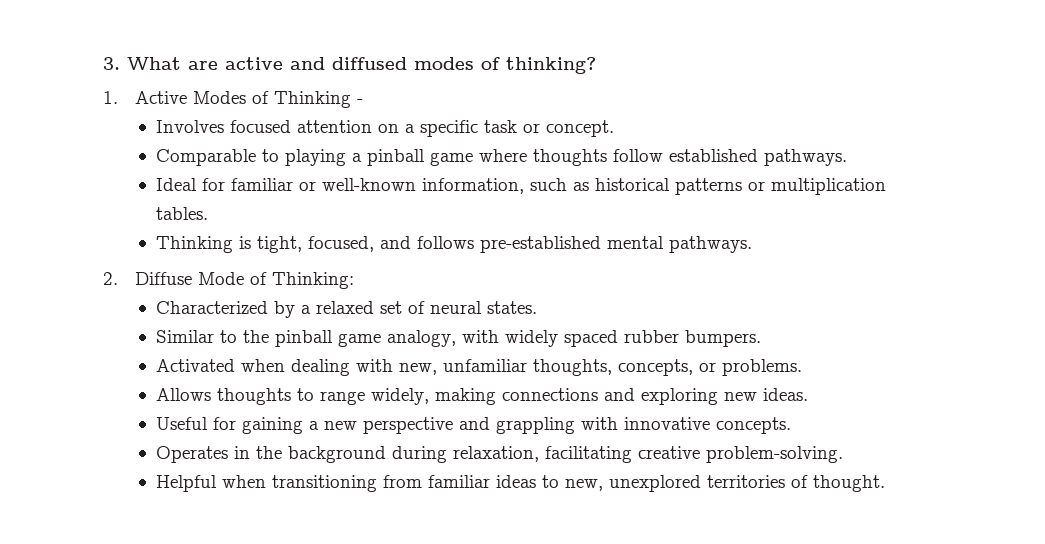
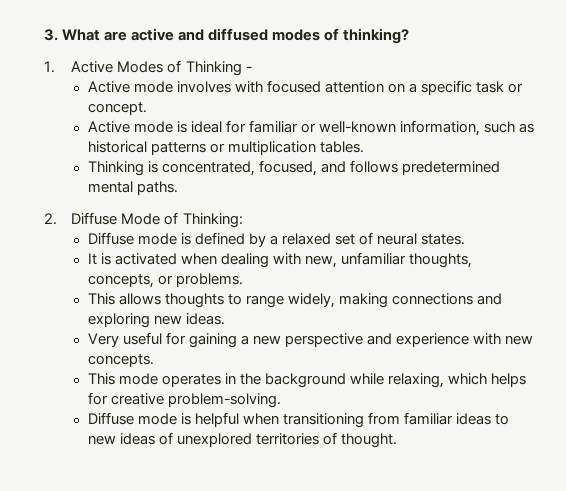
[155,120,224,133] Involves -> [87,81,264,93] Active mode involves with
[155,149,847,166] [155,178,197,191] Comparable to playing a pinball game where thoughts follow established pathways. // Ideal -> [87,121,223,133] Active mode is ideal
[256,236,302,253] tight, -> [161,161,255,176] concentrated,
[479,236,752,253] pre-established mental pathways. -> [402,161,501,175] [87,181,178,195] predetermined mental paths.
[155,301,268,314] Characterized -> [87,232,246,245] Diffuse mode is defined
[155,330,761,347] [155,359,235,372] Similar to the pinball game analogy, with widely spaced rubber bumpers. // Activated -> [87,253,177,265] It is activated
[155,388,211,401] Allows -> [87,293,161,305] This allows
[155,417,208,430] Useful -> [87,332,162,347] Very useful
[495,417,791,434] [155,446,843,463] [155,475,217,492] grappling with innovative concepts. // Operates in the background during relaxation, facilitating creative problem-solving. // Helpful -> [396,333,534,347] [87,354,154,367] [87,373,527,388] [87,392,281,408] [87,412,240,427] experience with new concepts. // This mode operates in the background while relaxing, which helps for creative problem-solving. // Diffuse mode is helpful
[564,479,603,491] new, -> [87,432,173,445] new ideas of

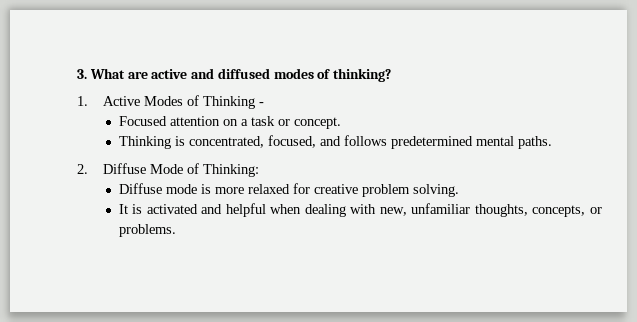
[87,80,322,93] Active mode involves with focused -> [118,116,167,126] Focused
[421,80,473,95] specific -> (248, 122) none
[87,120,535,136] [87,141,365,155] // Active mode is ideal for familiar or well-known information, such as historical patterns or multiplication tables. -> (341, 123) none
[195,232,466,247] defined by a relaxed set of neural states. -> [214,183,459,197] more relaxed for creative problem solving.
(177, 259) none -> [201,203,266,217] and helpful
[87,293,503,308] [87,313,225,328] [87,332,534,348] [87,354,154,367] [87,373,527,388] [87,392,281,408] [87,412,510,428] [87,432,398,448] // This allows thoughts to range widely, making connections and exploring new ideas. // Very useful for gaining a new perspective and experience with new concepts. // This mode operates in the background while relaxing, which helps for creative problem-solving. // Diffuse mode is helpful when transitioning from familiar ideas to new ideas of unexplored territories of thought. -> (176, 230) none

